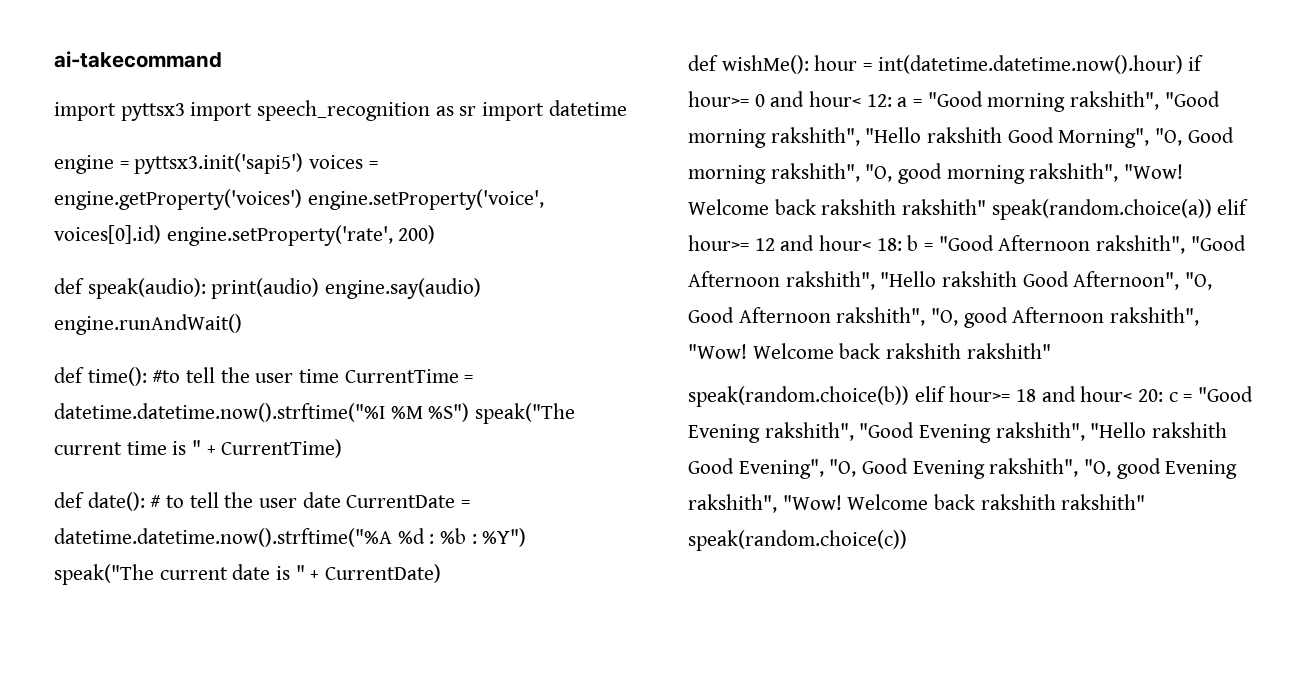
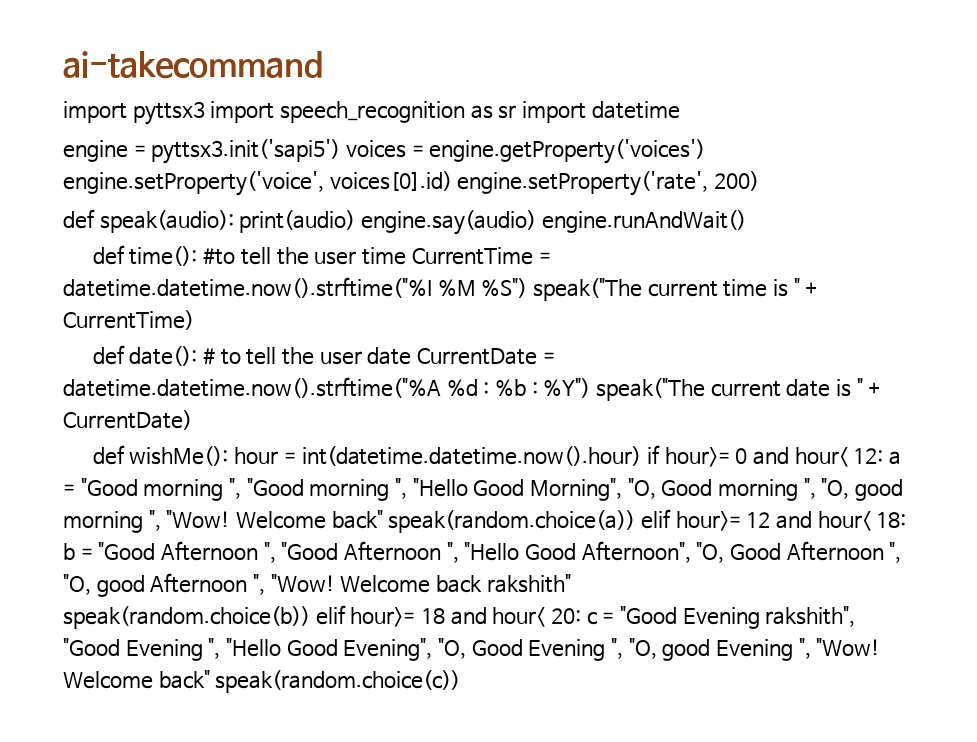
[1070,91,1220,110] [688,127,1003,148] rakshith", "Good morning rakshith", "Hello rakshith -> [229,478,468,501] ", "Good morning ", "Hello
[770,163,860,182] rakshith", -> [803,478,816,499] ",
[1029,163,1184,182] [688,199,987,215] rakshith", "Wow! Welcome back rakshith rakshith" -> [148,510,383,531] ", "Wow! Welcome back"
[1096,235,1246,254] [688,271,1018,290] rakshith", "Good Afternoon rakshith", "Hello rakshith -> [263,541,520,563] ", "Good Afternoon ", "Hello
[836,307,926,326] rakshith", -> [889,542,902,563] ",
[1110,307,1200,326] [688,343,962,359] rakshith", "Wow! Welcome back rakshith -> [253,574,482,595] ", "Wow! Welcome back
[995,422,1228,441] rakshith", "Hello rakshith -> [208,638,282,659] ", "Hello
[989,458,1079,477] rakshith", -> [611,638,624,659] ",
[688,494,1146,513] rakshith", "Wow! Welcome back rakshith rakshith" -> [798,638,881,659] [63,670,210,689] ", "Wow! Welcome back"

